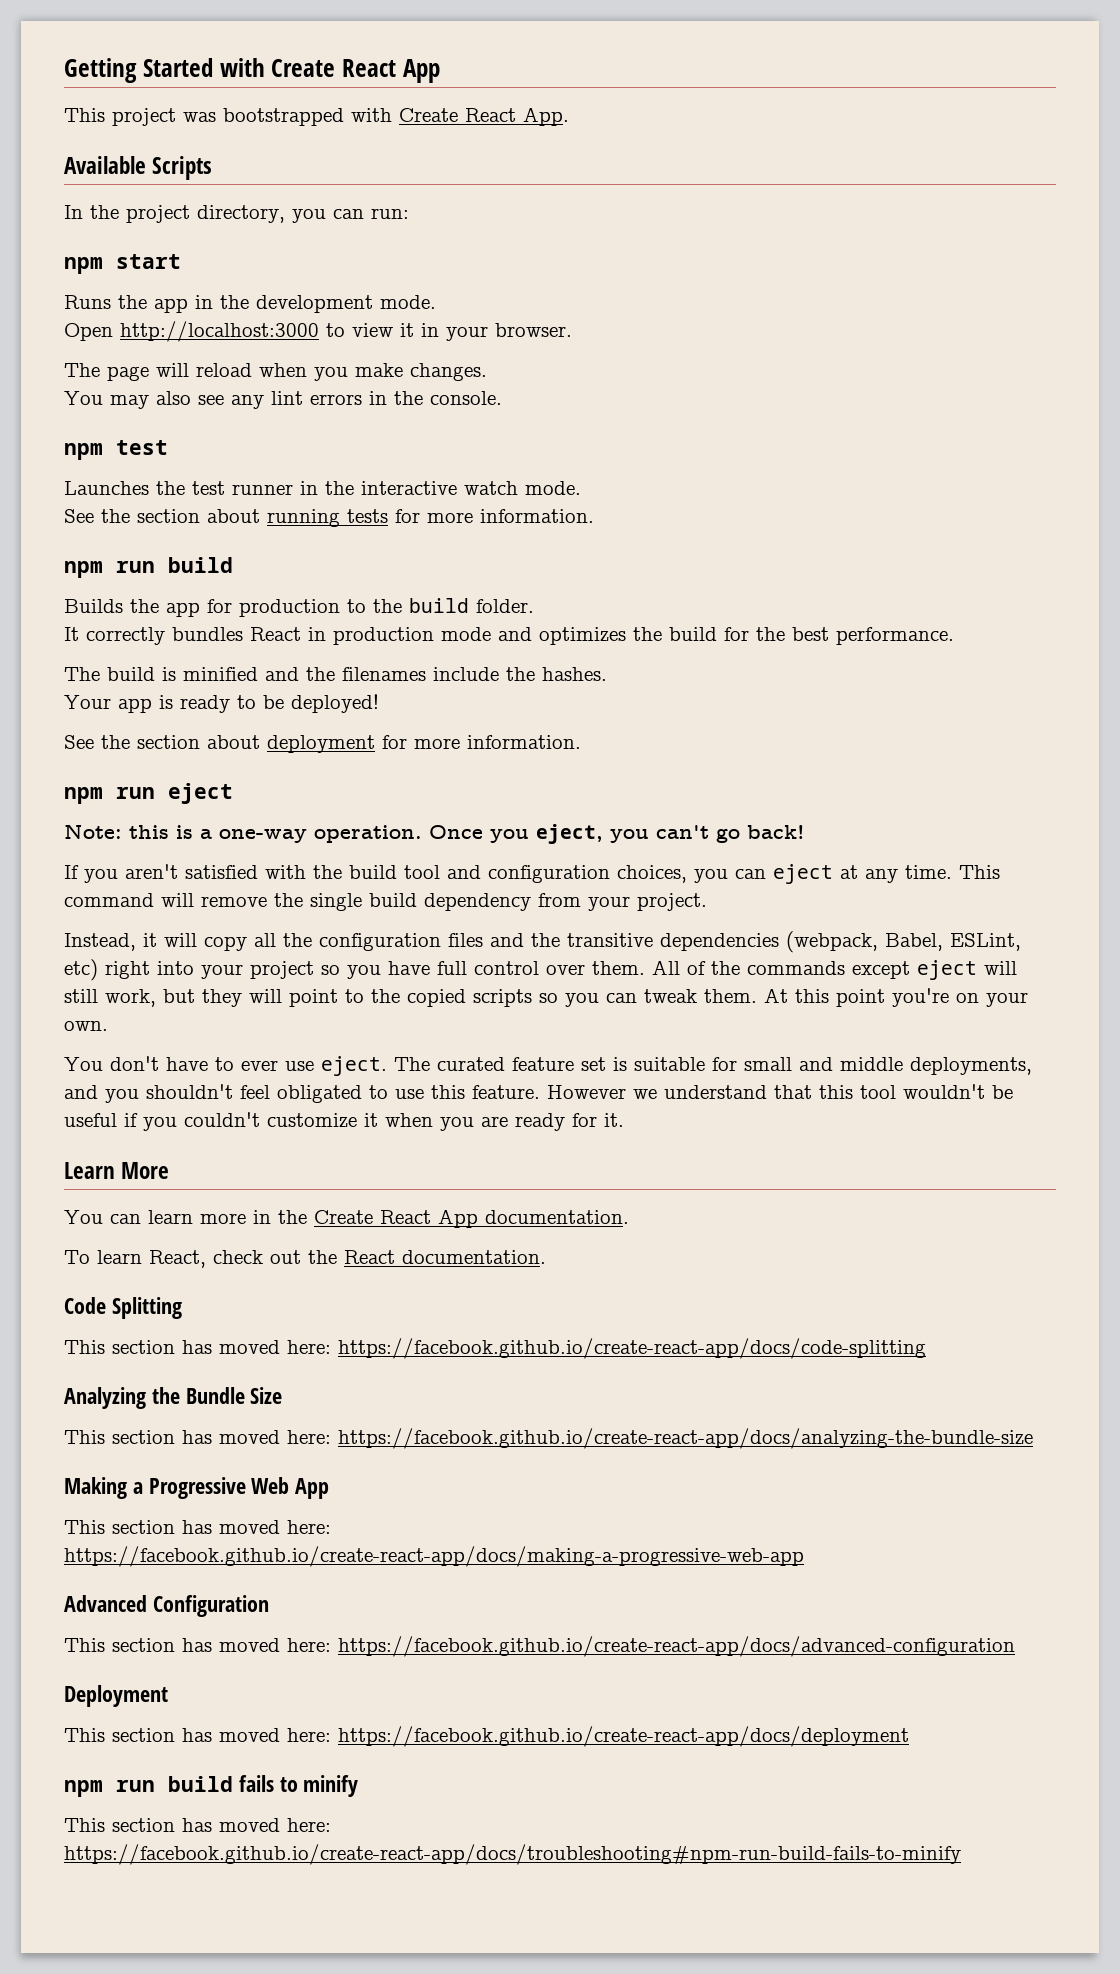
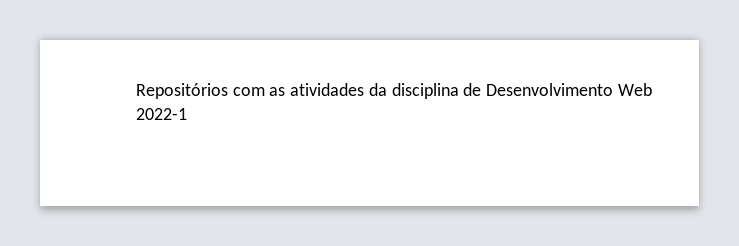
[64,58,440,83] [64,107,569,126] [64,156,213,180] [64,205,409,223] [64,254,181,274] [64,295,436,313] [64,321,572,342] [64,363,487,381] [64,391,502,409] [64,440,168,460] [64,481,581,495] [64,509,594,527] [64,557,233,578] [64,598,534,617] [64,627,954,645] [64,667,607,681] [64,694,379,713] [64,735,581,753] [64,783,233,804] [64,824,805,844] [64,864,1000,884] [64,893,707,911] [64,931,1021,953] [64,959,1017,981] [64,988,1028,1007] [64,1021,108,1031] [64,1056,1032,1076] [64,1084,1013,1103] [64,1112,624,1131] [64,1162,170,1179] [64,1209,629,1228] [64,1250,546,1268] [64,1297,182,1319] [64,1338,926,1359] [64,1387,283,1409] [64,1428,1033,1449] [64,1477,330,1499] [64,1520,331,1534] [64,1546,804,1567] [64,1595,269,1617] [64,1636,1015,1657] [64,1685,168,1707] [64,1726,909,1747] [64,1775,359,1797] [64,1818,331,1832] [64,1844,961,1865] Getting Started with Create React App // This project was bootstrapped with Create React App. // Available Scripts // In the project directory, you can run: // npm start // Runs the app in the development mode. // Open http://localhost:3000 to view it in your browser. // The page will reload when you make changes. // You may also see any lint errors in the console. // npm test // Launches the test runner in the interactive watch mode. // See the section about running tests for more information. // npm run build // Builds the app for production to the build folder. // It correctly bundles React in production mode and optimizes the build for the best performance. // The build is minified and the filenames include the hashes. // Your app is ready to be deployed! // See the section about deployment for more information. // npm run eject // Note: this is a one-way operation. Once you eject, you can't go back! // If you aren't satisfied with the build tool and configuration choices, you can eject at any time. This command will remove the single build dependency from your project. // Instead, it will copy all the configuration files and the transitive dependencies (webpack, Babel, ESLint, etc) right into your project so you have full control over them. All of the commands except eject will still work, but they will point to the copied scripts so you can tweak them. At this point you're on your own. // You don't have to ever use eject. The curated feature set is suitable for small and middle deployments, and you shouldn't feel obligated to use this feature. However we understand that this tool wouldn't be useful if you couldn't customize it when you are ready for it. // Learn More // You can learn more in the Create React App documentation. // To learn React, check out the React documentation. // Code Splitting // This section has moved here: https://facebook.github.io/create-react-app/docs/code-splitting // Analyzing the Bundle Size // This section has moved here: https://facebook.github.io/create-react-app/docs/analyzing-the-bundle-size // Making a Progressive Web App // This section has moved here: https://facebook.github.io/create-react-app/docs/making-a-progressive-web-app // Advanced Configuration // This section has moved here: https://facebook.github.io/create-react-app/docs/advanced-configuration // Deployment // This section has moved here: https://facebook.github.io/create-react-app/docs/deployment // npm run build fails to minify // This section has moved here: https://facebook.github.io/create-react-app/docs/troubleshooting#npm-run-build-fails-to-minify -> [136,83,652,99] [136,108,187,120] Repositórios com as atividades da disciplina de Desenvolvimento Web 2022-1

